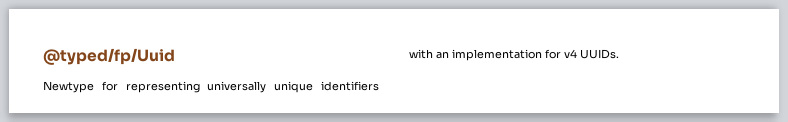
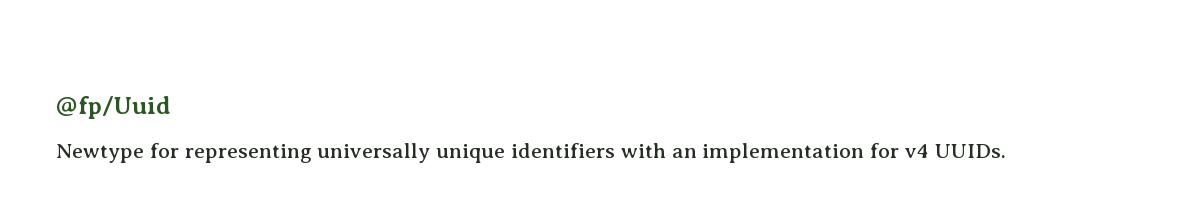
[43,48,175,65] @typed/fp/Uuid -> [56,96,171,119] @fp/Uuid

